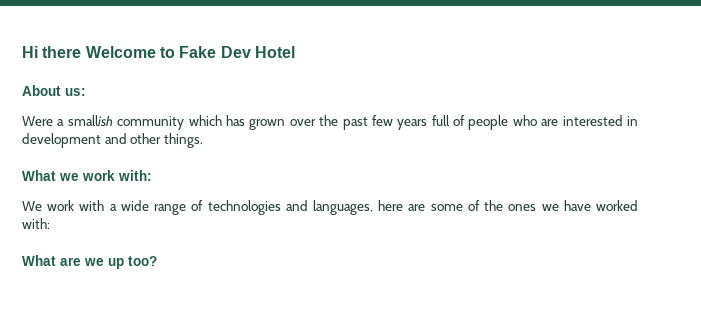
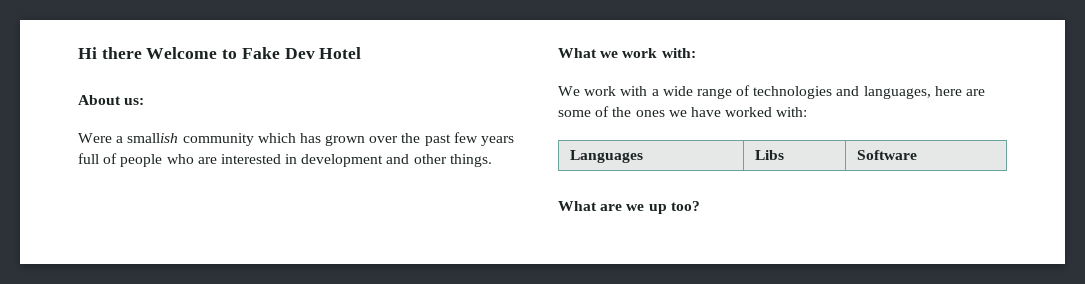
(50, 223) none -> [569,150,643,163] [754,150,784,160] [856,150,917,160] // Languages | Libs | Software

